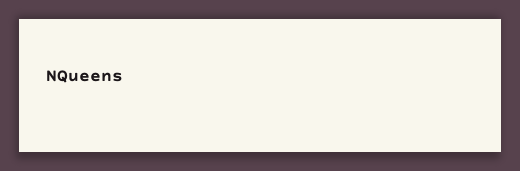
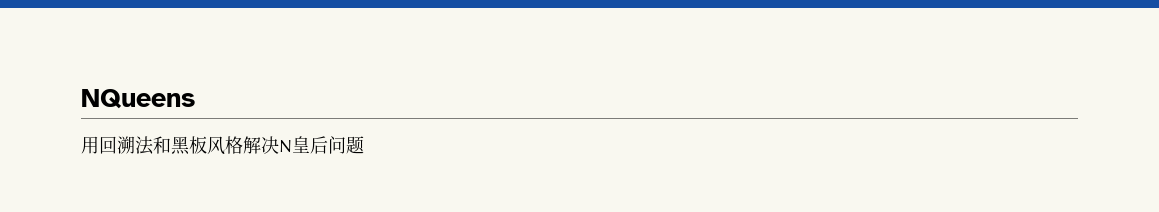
(123, 76) none -> [81,136,364,155] // 用回溯法和黑板风格解决N皇后问题

